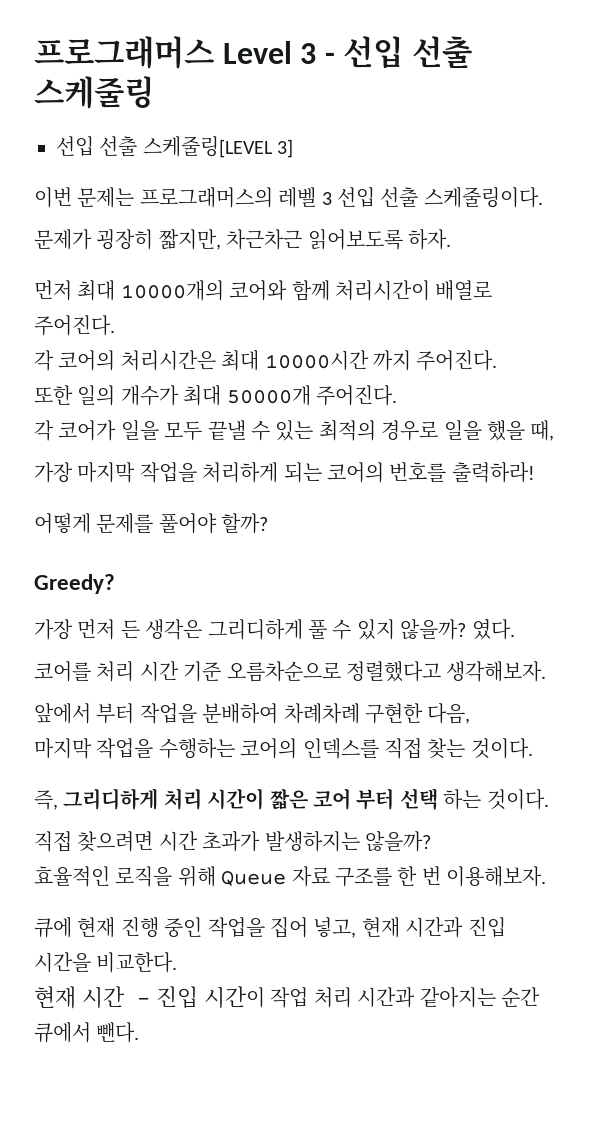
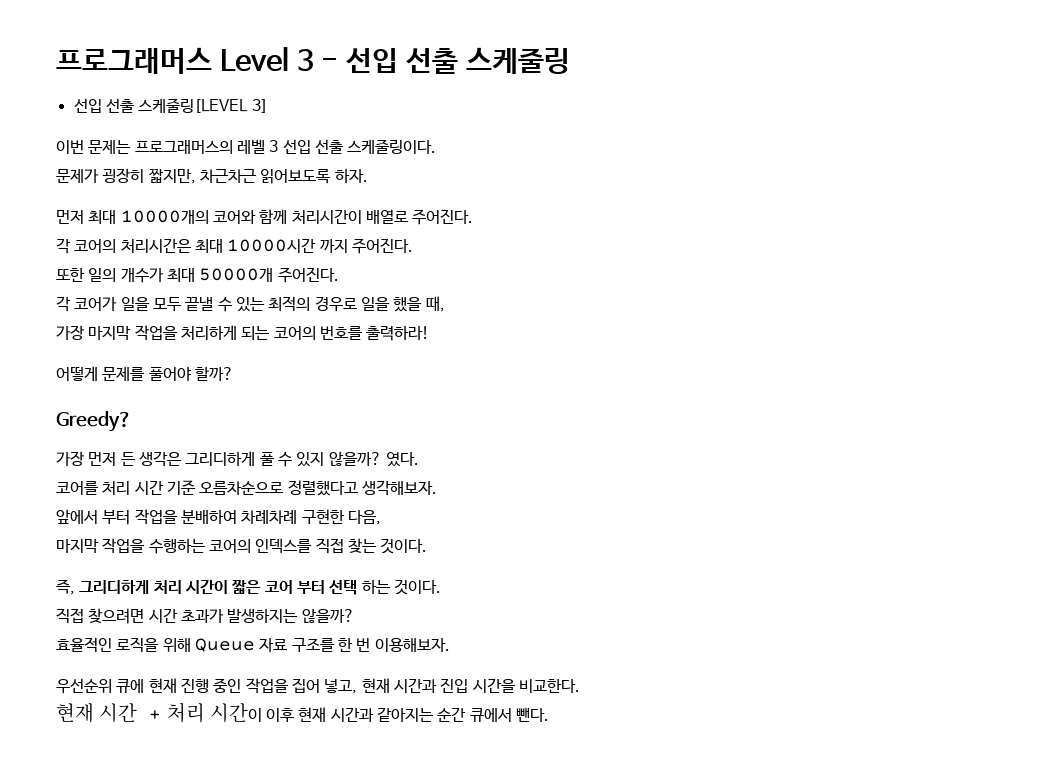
(547, 876) none -> [56,678,112,694] 우선순위
[137,986,352,1008] - 진입 시간이 작업 처리 -> [149,702,327,723] + 처리 시간이 이후 현재

